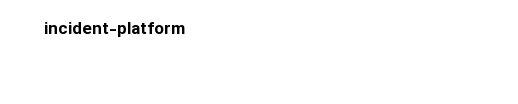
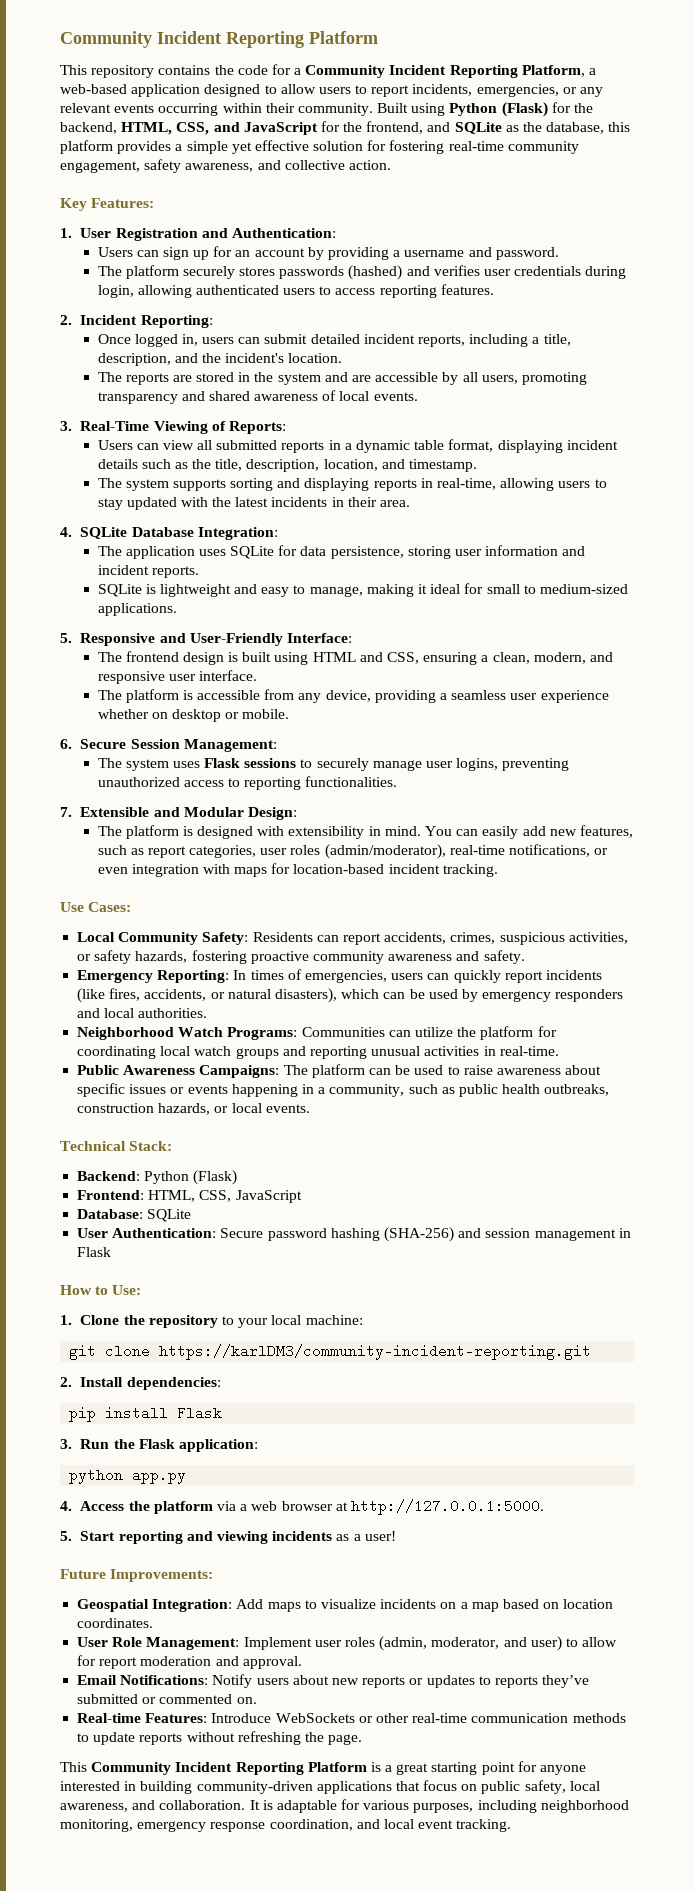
[44,22,185,37] incident-platform -> [60,31,378,48] [60,64,597,78] [60,84,604,97] [60,102,594,117] [60,121,631,135] [60,140,579,154] [60,159,391,173] [60,198,155,211] [60,228,337,241] [97,246,559,260] [97,265,627,280] [97,284,494,298] [60,315,213,328] [97,334,571,347] [97,353,343,366] [97,372,587,385] [97,390,418,404] [60,421,287,434] [97,439,618,453] [97,459,478,472] [97,478,607,491] [97,497,411,510] [60,527,278,540] [97,545,586,559] [97,565,199,578] [97,583,628,597] [97,603,177,616] [60,633,353,646] [97,651,613,665] [97,670,257,684] [97,689,609,703] [97,709,290,722] [60,739,277,752] [97,758,570,771] [97,776,398,790] [60,807,298,820] [97,825,633,839] [97,844,609,859] [97,863,498,877] [60,902,132,912] [77,932,628,945] [77,950,525,964] [77,969,602,983] [77,988,624,1003] [77,1008,208,1018] [77,1026,557,1040] [77,1046,559,1059] [77,1064,602,1078] [77,1083,610,1097] [77,1103,310,1115] [60,1141,173,1151] [77,1170,238,1185] [77,1190,302,1203] [77,1209,192,1222] [77,1227,631,1242] [77,1247,112,1257] [60,1285,142,1295] [60,1315,363,1328] [69,1344,592,1360] [60,1377,221,1390] [69,1406,223,1422] [60,1439,259,1452] [69,1468,187,1484] [60,1499,544,1515] [60,1531,396,1544] [60,1569,214,1582] [77,1599,614,1612] [77,1618,154,1628] [77,1636,618,1651] [77,1655,302,1669] [77,1674,590,1688] [77,1694,257,1704] [77,1713,626,1723] [77,1731,363,1745] [60,1761,587,1775] [60,1780,600,1794] [60,1799,629,1813] [60,1819,512,1832] Community Incident Reporting Platform // This repository contains the code for a Community Incident Reporting Platform, a web-based application designed to allow users to report incidents, emergencies, or any relevant events occurring within their community. Built using Python (Flask) for the backend, HTML, CSS, and JavaScript for the frontend, and SQLite as the database, this platform provides a simple yet effective solution for fostering real-time community engagement, safety awareness, and collective action. // Key Features: // 1. User Registration and Authentication: // Users can sign up for an account by providing a username and password. // The platform securely stores passwords (hashed) and verifies user credentials during login, allowing authenticated users to access reporting features. // 2. Incident Reporting: // Once logged in, users can submit detailed incident reports, including a title, description, and the incident's location. // The reports are stored in the system and are accessible by all users, promoting transparency and shared awareness of local events. // 3. Real-Time Viewing of Reports: // Users can view all submitted reports in a dynamic table format, displaying incident details such as the title, description, location, and timestamp. // The system supports sorting and displaying reports in real-time, allowing users to stay updated with the latest incidents in their area. // 4. SQLite Database Integration: // The application uses SQLite for data persistence, storing user information and incident reports. // SQLite is lightweight and easy to manage, making it ideal for small to medium-sized applications. // 5. Responsive and User-Friendly Interface: // The frontend design is built using HTML and CSS, ensuring a clean, modern, and responsive user interface. // The platform is accessible from any device, providing a seamless user experience whether on desktop or mobile. // 6. Secure Session Management: // The system uses Flask sessions to securely manage user logins, preventing unauthorized access to reporting functionalities. // 7. Extensible and Modular Design: // The platform is designed with extensibility in mind. You can easily add new features, such as report categories, user roles (admin/moderator), real-time notifications, or even integration with maps for location-based incident tracking. // Use Cases: // Local Community Safety: Residents can report accidents, crimes, suspicious activities, or safety hazards, fostering proactive community awareness and safety. // Emergency Reporting: In times of emergencies, users can quickly report incidents (like fires, accidents, or natural disasters), which can be used by emergency responders and local authorities. // Neighborhood Watch Programs: Communities can utilize the platform for coordinating local watch groups and reporting unusual activities in real-time. // Public Awareness Campaigns: The platform can be used to raise awareness about specific issues or events happening in a community, such as public health outbreaks, construction hazards, or local events. // Technical Stack: // Backend: Python (Flask) // Frontend: HTML, CSS, JavaScript // Database: SQLite // User Authentication: Secure password hashing (SHA-256) and session management in Flask // How to Use: // 1. Clone the repository to your local machine: // git clone https://karlDM3/community-incident-reporting.git // 2. Install dependencies: // pip install Flask // 3. Run the Flask application: // python app.py // 4. Access the platform via a web browser at http://127.0.0.1:5000. // 5. Start reporting and viewing incidents as a user! // Future Improvements: // Geospatial Integration: Add maps to visualize incidents on a map based on location coordinates. // User Role Management: Implement user roles (admin, moderator, and user) to allow for report moderation and approval. // Email Notifications: Notify users about new reports or updates to reports they’ve submitted or commented on. // Real-time Features: Introduce WebSockets or other real-time communication methods to update reports without refreshing the page. // This Community Incident Reporting Platform is a great starting point for anyone interested in building community-driven applications that focus on public safety, local awareness, and collaboration. It is adaptable for various purposes, including neighborhood monitoring, emergency response coordination, and local event tracking.

